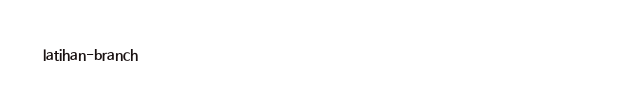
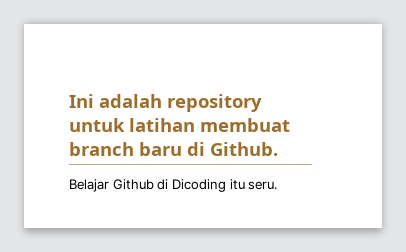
[43,49,138,61] latihan-branch -> [69,94,262,112] [69,118,290,132] [69,142,278,156] [69,179,278,192] Ini adalah repository untuk latihan membuat branch baru di Github. // Belajar Github di Dicoding itu seru.

